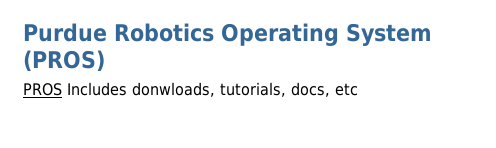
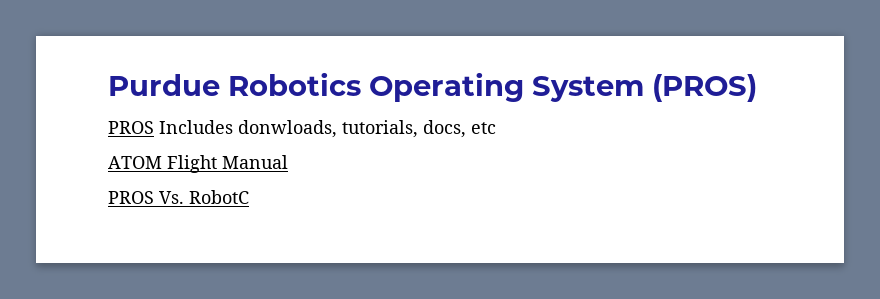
(358, 89) none -> [108,155,288,173] [108,190,249,204] // ATOM Flight Manual // PROS Vs. RobotC

